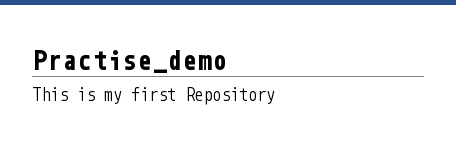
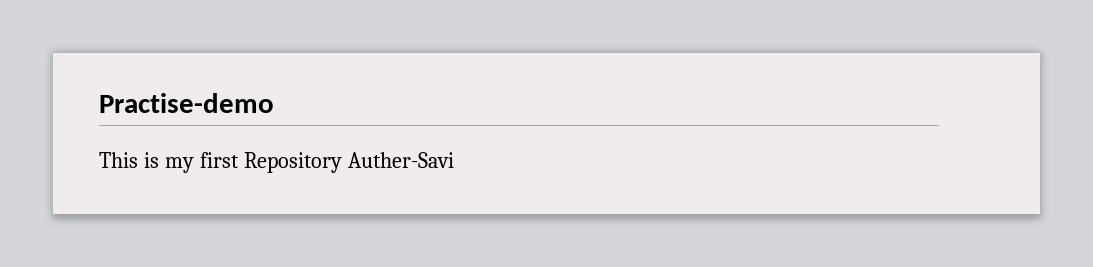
[32,50,227,73] Practise_demo -> [99,93,274,113] Practise-demo
(275, 96) none -> [347,152,454,168] Auther-Savi

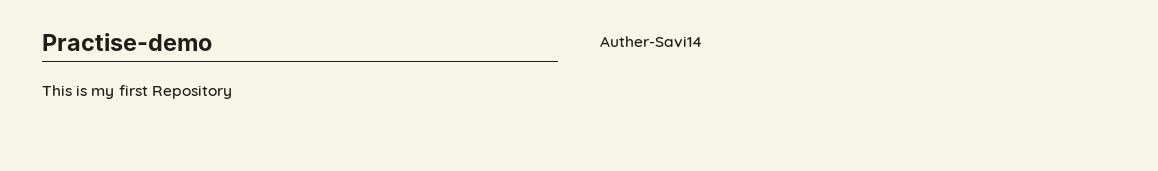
[347,152,454,168] Auther-Savi -> [600,36,702,48] // Auther-Savi14

